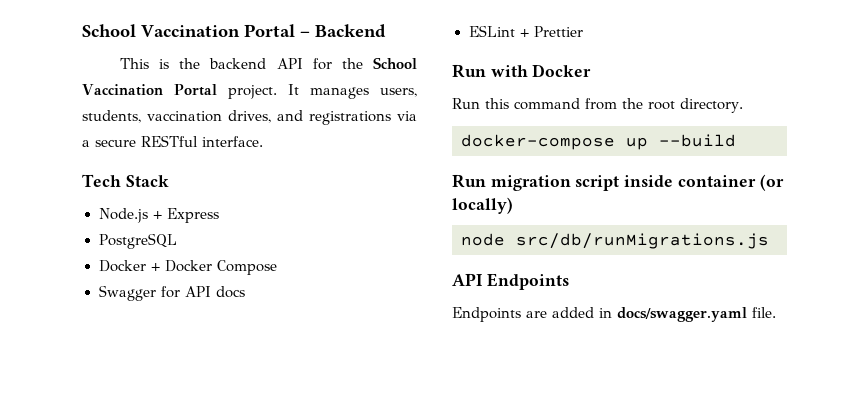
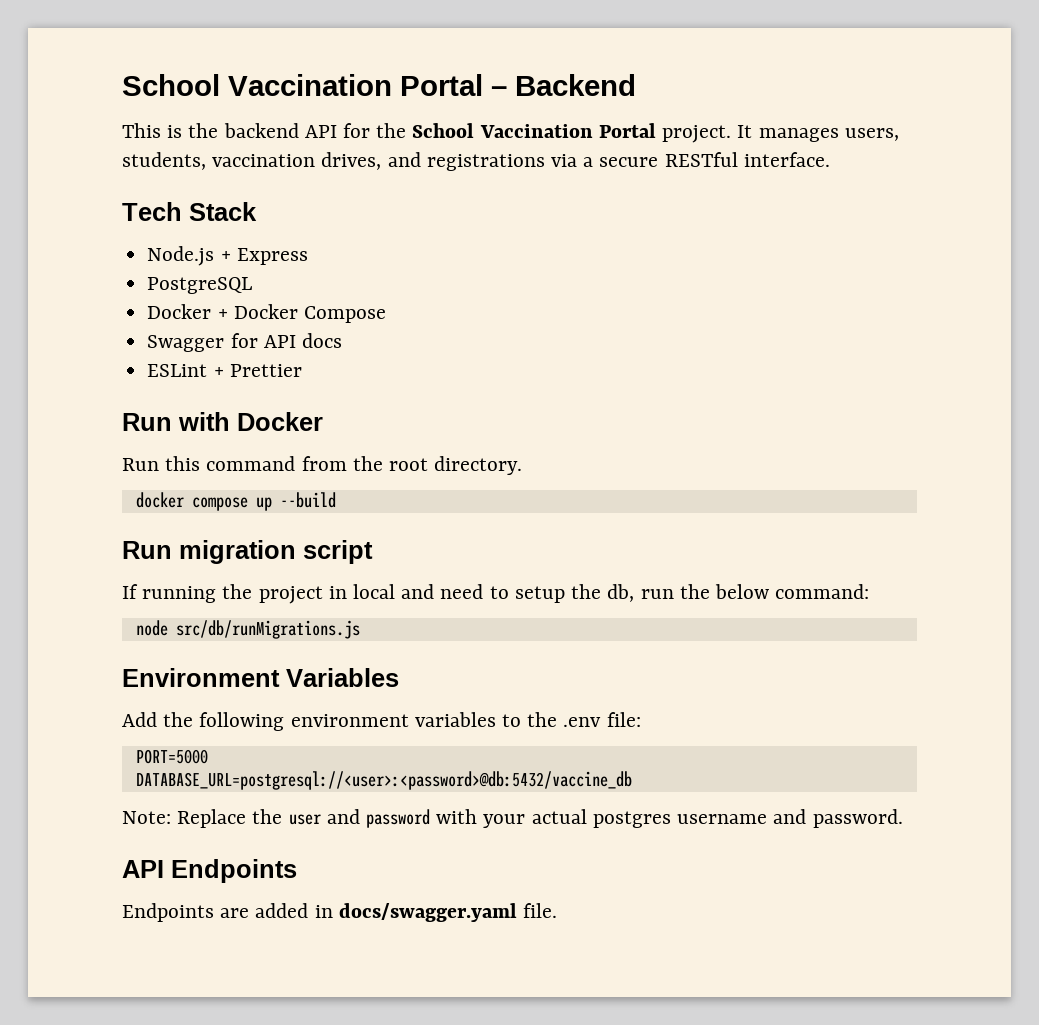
[461,134,615,150] docker-compose -> [135,492,248,511] docker compose
[624,174,784,191] [452,197,513,214] [461,233,769,249] inside container (or locally) // node src/db/runMigrations.js -> [122,584,870,604] [135,620,360,639] [122,668,399,687] [122,712,641,731] [135,749,208,764] [135,771,632,790] [122,809,903,828] // If running the project in local and need to setup the db, run the below command: // node src/db/runMigrations.js // Environment Variables // Add the following environment variables to the .env file: // PORT=5000 // DATABASE_URL=postgresql://<user>:<password>@db:5432/vaccine_db // Note: Replace the user and password with your actual postgres username and password.

